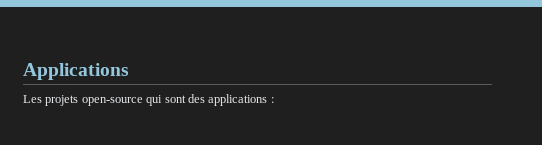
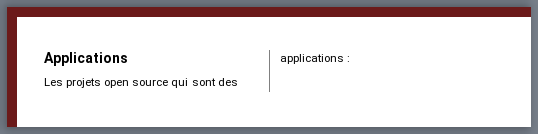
[81,97,143,106] open-source -> [104,79,169,88] open source

